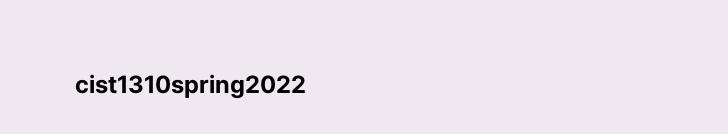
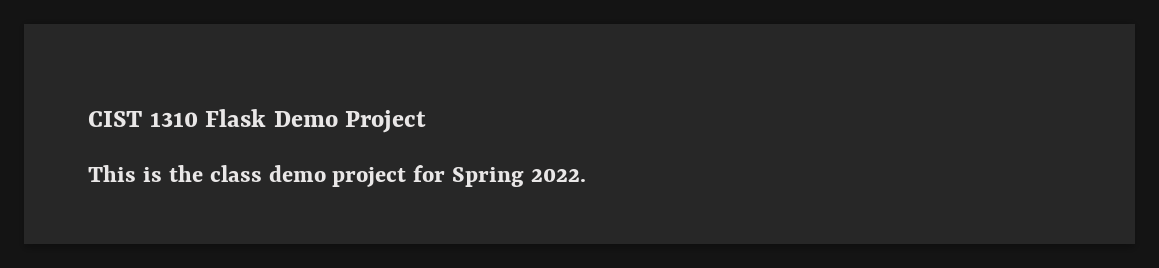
[75,74,306,99] cist1310spring2022 -> [88,109,427,133] [88,165,587,187] CIST 1310 Flask Demo Project // This is the class demo project for Spring 2022.

